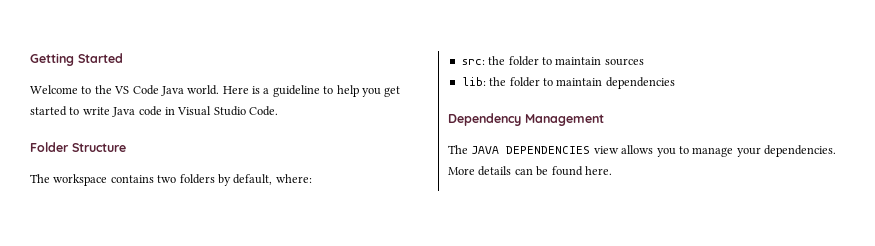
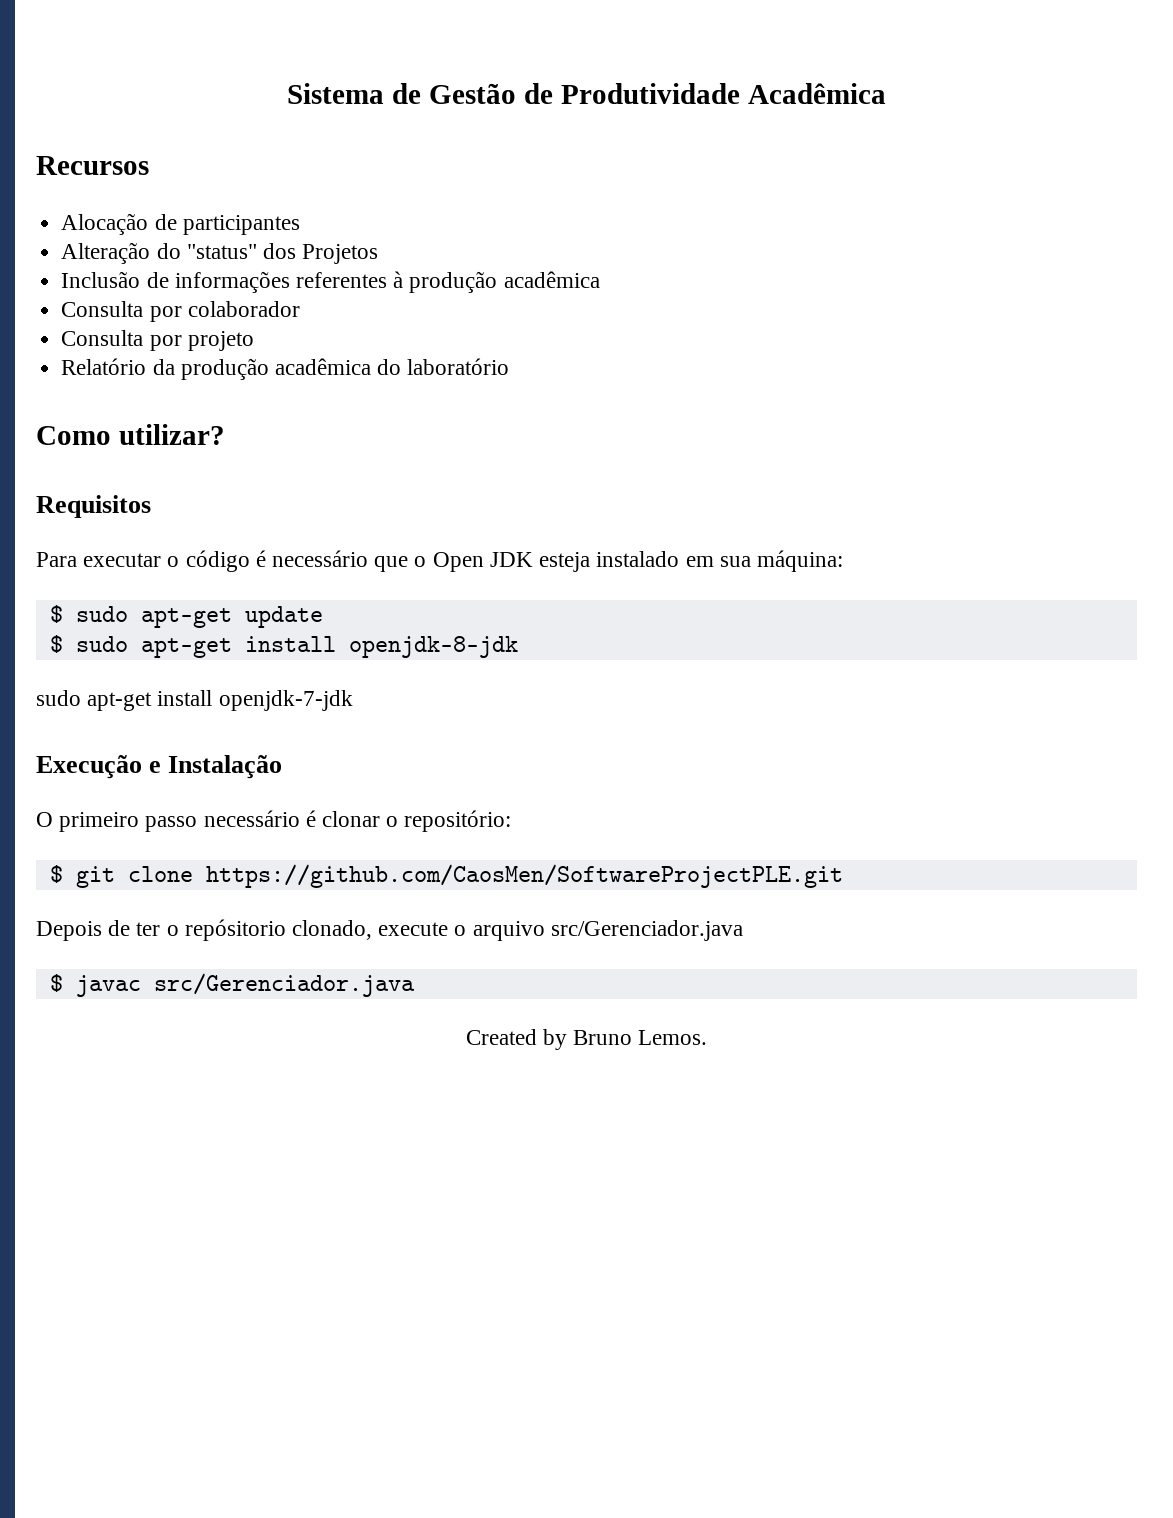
[30,53,123,66] [30,85,401,97] [30,106,278,117] [30,142,126,152] [30,174,312,186] [461,56,644,66] [461,77,675,89] [448,113,604,126] [448,145,836,157] [448,166,612,176] Getting Started // Welcome to the VS Code Java world. Here is a guideline to help you get started to write Java code in Visual Studio Code. // Folder Structure // The workspace contains two folders by default, where: // src: the folder to maintain sources // lib: the folder to maintain dependencies // Dependency Management // The JAVA DEPENDENCIES view allows you to manage your dependencies. More details can be found here. -> [287,83,886,104] [36,156,149,175] [61,213,300,235] [61,242,379,264] [61,271,600,293] [61,301,300,322] [61,330,254,351] [61,358,510,380] [36,424,225,445] [36,495,151,518] [36,550,843,572] [49,605,323,628] [49,635,518,658] [36,690,353,711] [36,755,283,779] [36,810,512,832] [49,864,843,888] [36,919,743,941] [49,973,415,997] [465,1029,708,1050] Sistema de Gestão de Produtividade Acadêmica // Recursos // Alocação de participantes // Alteração do "status" dos Projetos // Inclusão de informações referentes à produção acadêmica // Consulta por colaborador // Consulta por projeto // Relatório da produção acadêmica do laboratório // Como utilizar? // Requisitos // Para executar o código é necessário que o Open JDK esteja instalado em sua máquina: // $ sudo apt-get update // $ sudo apt-get install openjdk-8-jdk // sudo apt-get install openjdk-7-jdk // Execução e Instalação // O primeiro passo necessário é clonar o repositório: // $ git clone https://github.com/CaosMen/SoftwareProjectPLE.git // Depois de ter o repósitorio clonado, execute o arquivo src/Gerenciador.java // $ javac src/Gerenciador.java // Created by Bruno Lemos.

